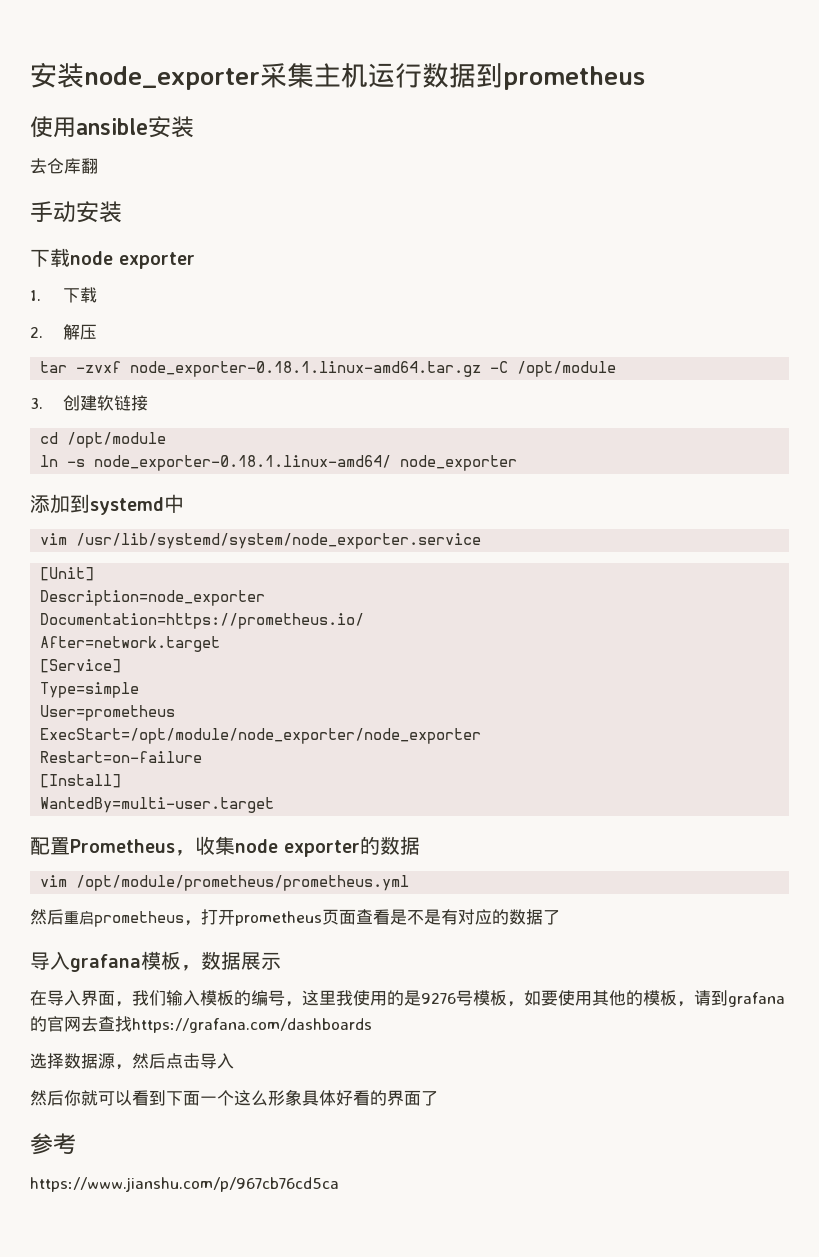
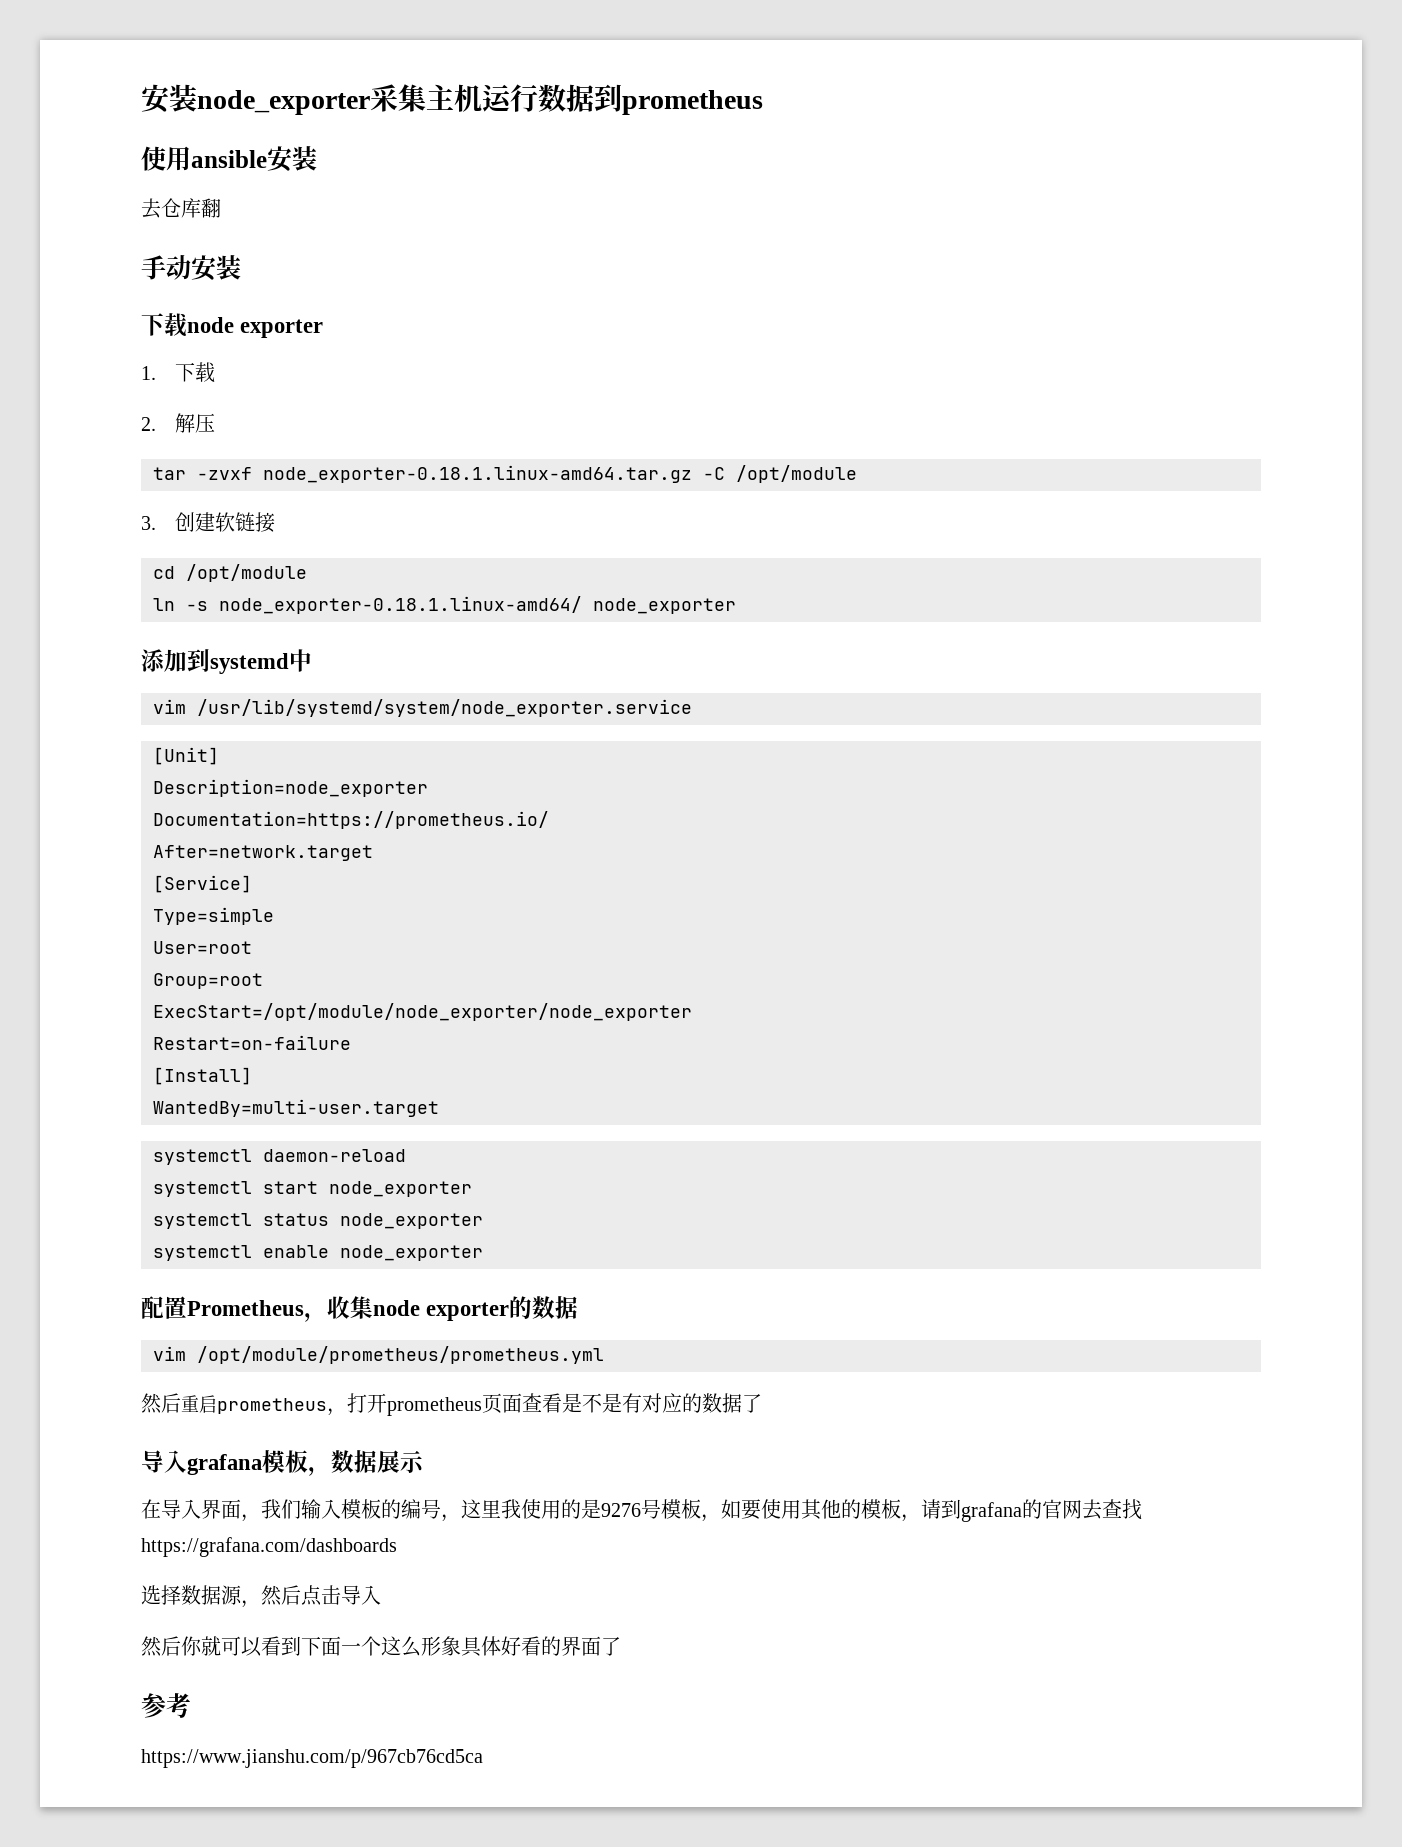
[40,705,176,721] User=prometheus -> [153,941,252,954] [153,973,263,989] User=root // Group=root
(275, 805) none -> [153,1149,406,1165] [153,1181,472,1197] [153,1213,483,1229] [153,1245,483,1261] // systemctl daemon-reload // systemctl start node_exporter // systemctl status node_exporter // systemctl enable node_exporter

